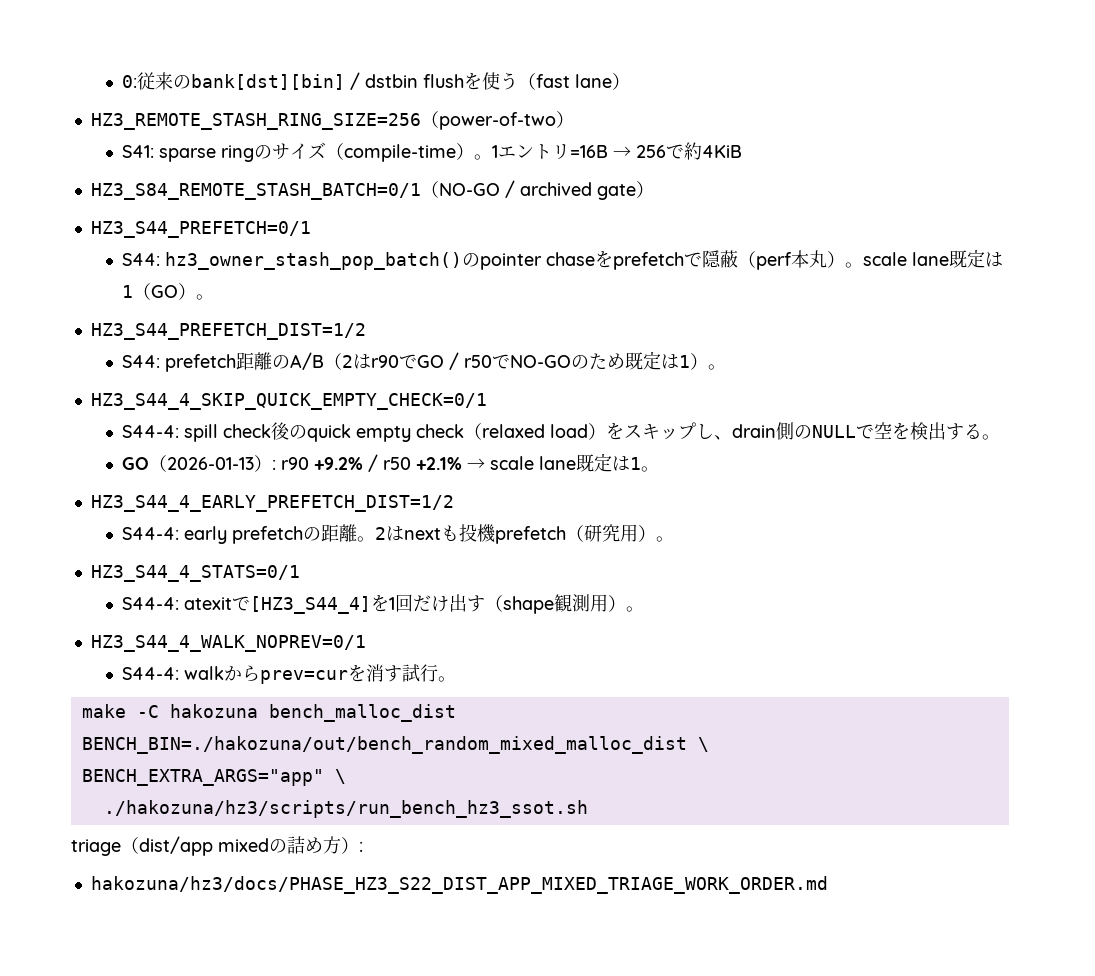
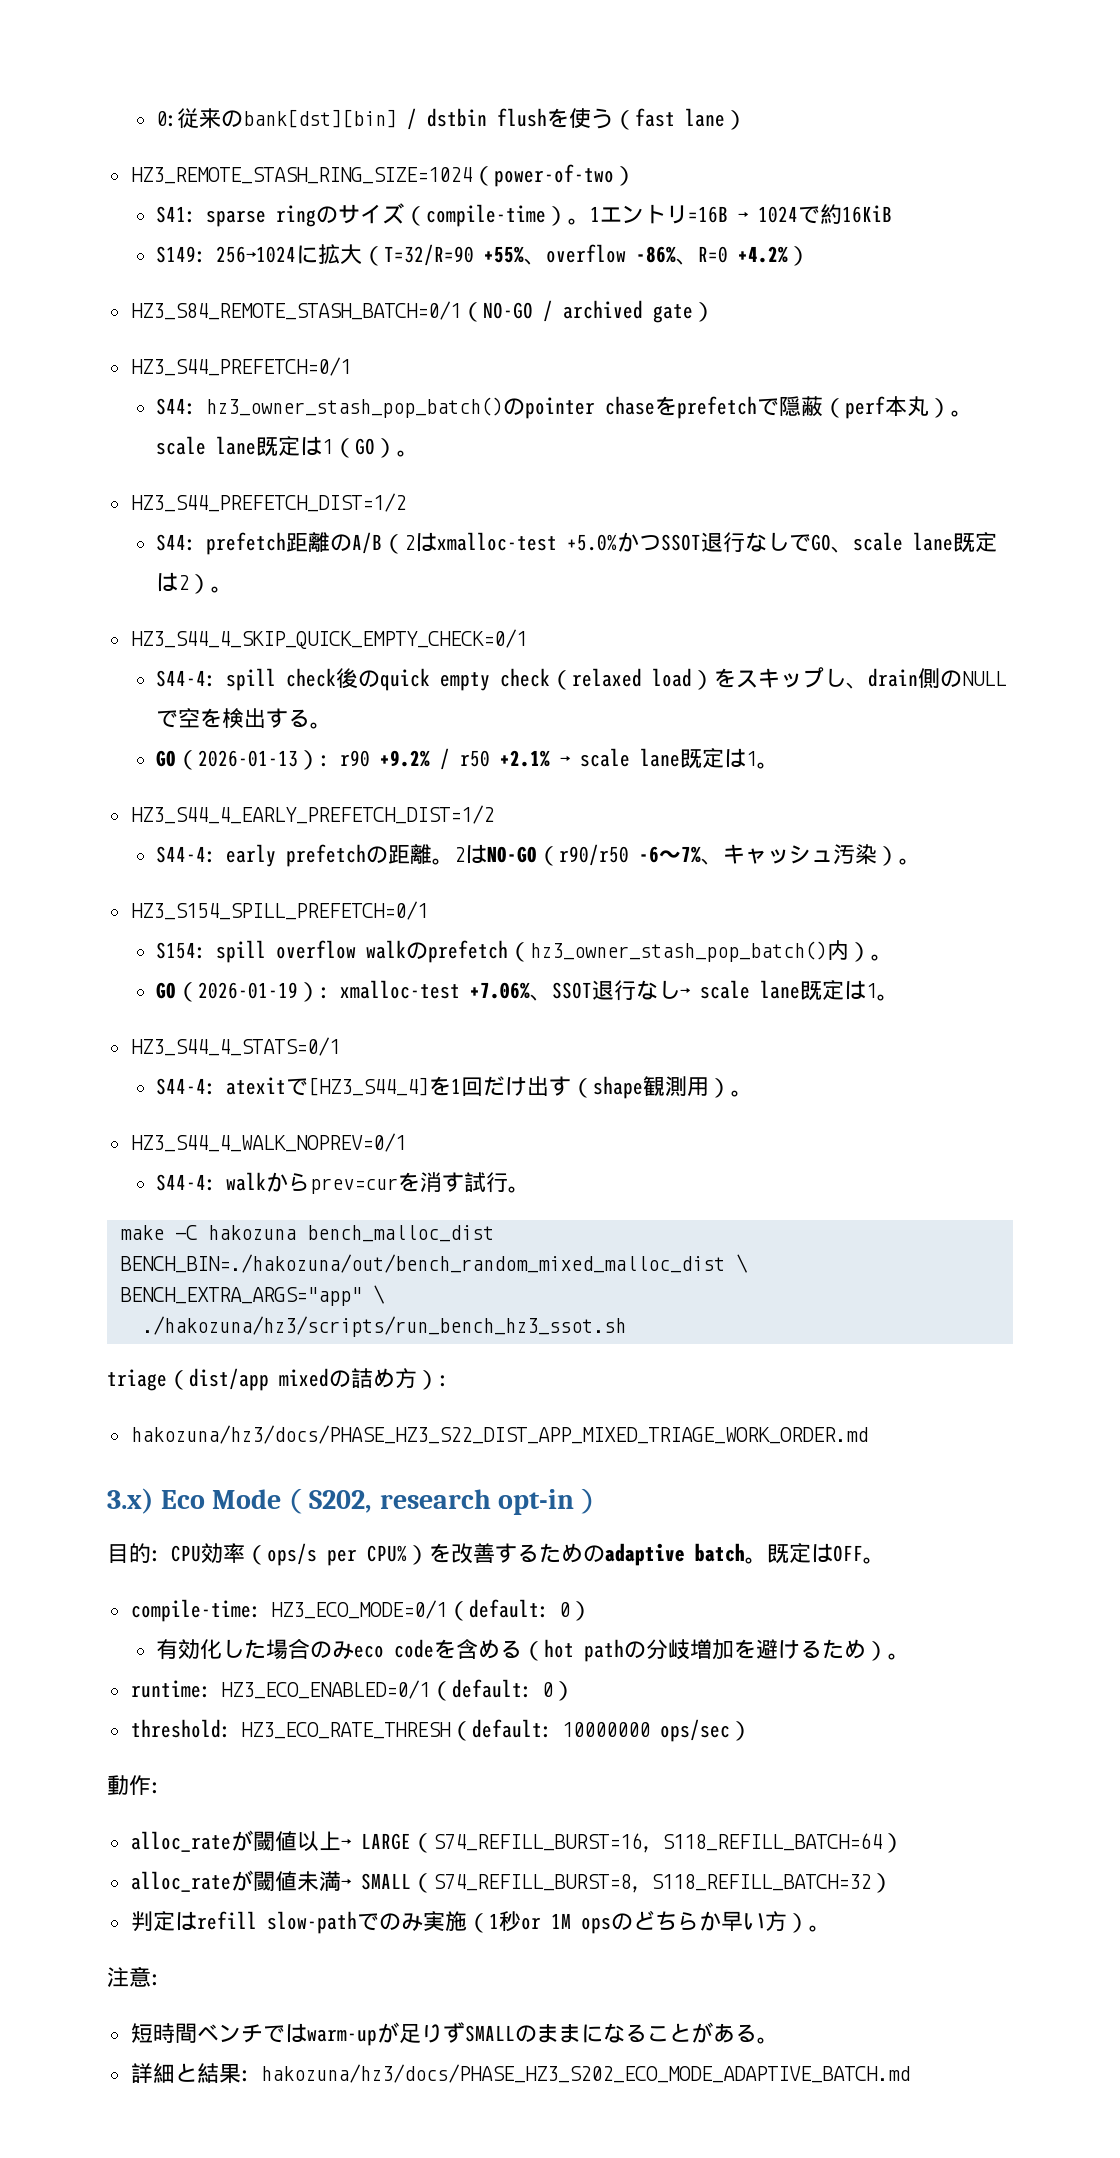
[90,113,421,130] HZ3_REMOTE_STASH_RING_SIZE=256 -> [130,167,472,184] HZ3_REMOTE_STASH_RING_SIZE=1024
[636,142,743,160] 256で約4KiB -> [758,204,893,224] [156,244,811,266] 1024で約16KiB // S149: 256→1024に拡大（T=32/R=90 +55%、overflow -86%、R=0 +4.2%）
[371,351,691,370] r90でGO / r50でNO-GOのため既定は1 -> [437,532,998,553] [156,572,190,592] xmalloc-test +5.0%かつSSOT退行なしでGO、scale lane既定は2
[404,524,657,544] nextも投機prefetch（研究用） -> [487,844,922,866] [130,901,428,920] [156,940,894,963] [156,980,878,1002] NO-GO（r90/r50 -6〜7%、キャッシュ汚染）。 // HZ3_S154_SPILL_PREFETCH=0/1 // S154: spill overflow walkのprefetch（hz3_owner_stash_pop_batch()内）。 // GO（2026-01-19）: xmalloc-test +7.06%、SSOT退行なし→ scale lane既定は1
(828, 885) none -> [107,1488,603,1515] [107,1543,885,1566] [130,1599,592,1622] [156,1638,911,1662] [130,1679,575,1701] [130,1719,752,1742] [107,1775,161,1795] [130,1830,904,1853] [130,1870,893,1893] [130,1910,831,1934] [107,1966,161,1987] [130,2022,779,2046] [130,2063,910,2084] // 3.x) Eco Mode（S202, research opt-in） // 目的: CPU効率（ops/s per CPU%）を改善するためのadaptive batch。既定はOFF。 // compile-time: HZ3_ECO_MODE=0/1（default: 0） // 有効化した場合のみeco codeを含める（hot pathの分岐増加を避けるため）。 // runtime: HZ3_ECO_ENABLED=0/1（default: 0） // threshold: HZ3_ECO_RATE_THRESH（default: 10000000 ops/sec） // 動作: // alloc_rateが閾値以上→ LARGE（S74_REFILL_BURST=16, S118_REFILL_BATCH=64） // alloc_rateが閾値未満→ SMALL（S74_REFILL_BURST=8, S118_REFILL_BATCH=32） // 判定はrefill slow-pathでのみ実施（1秒or 1M opsのどちらか早い方）。 // 注意: // 短時間ベンチではwarm-upが足りずSMALLのままになることがある。 // 詳細と結果: hakozuna/hz3/docs/PHASE_HZ3_S202_ECO_MODE_ADAPTIVE_BATCH.md

